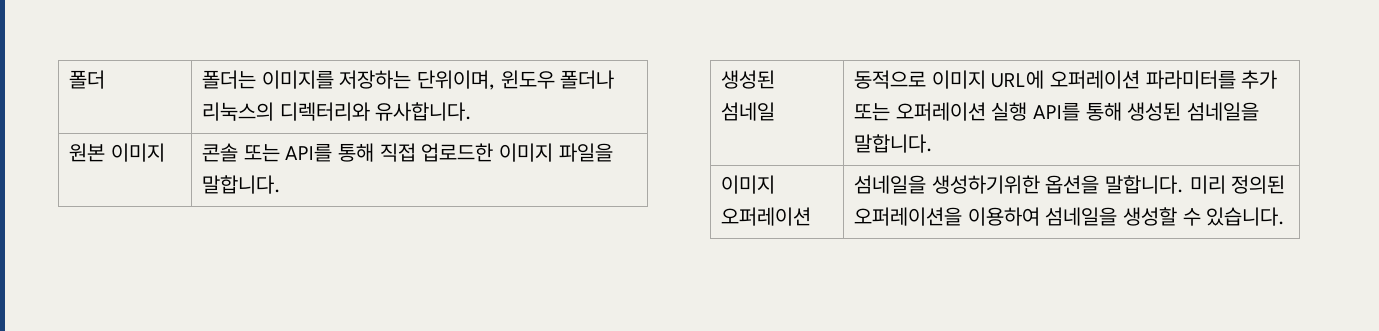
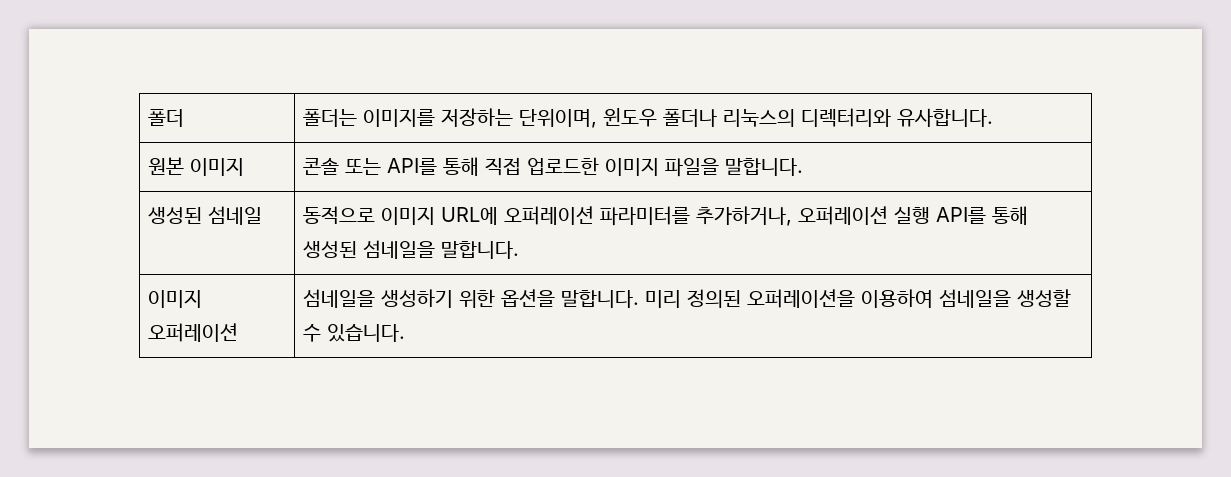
[1241,70,1278,89] [853,103,890,121] 추가 또는 -> [695,206,792,226] 추가하거나,
[931,175,1040,194] 생성하기위한 -> [380,289,495,308] 생성하기 위한

